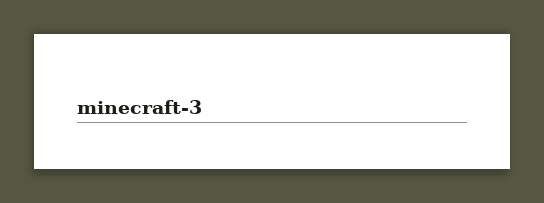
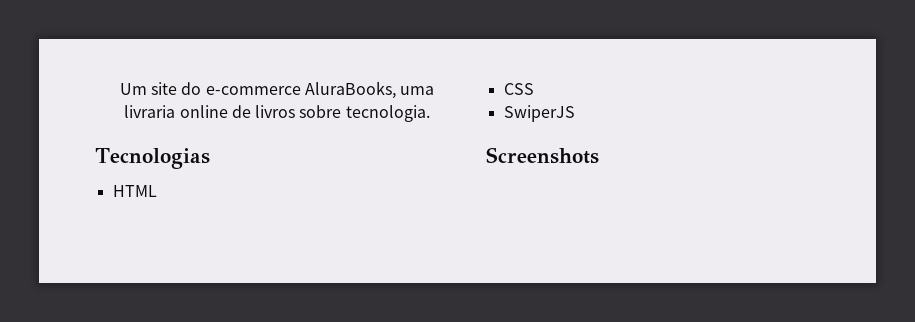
[77,100,202,114] minecraft-3 -> [119,81,435,99] [124,105,430,122] [95,148,210,169] [112,185,157,197] [503,83,534,95] [503,105,575,122] [486,147,599,164] Um site do e-commerce AluraBooks, uma livraria online de livros sobre tecnologia. // Tecnologias // HTML // CSS // SwiperJS // Screenshots

